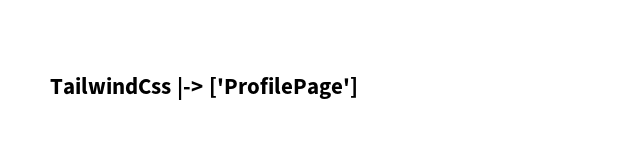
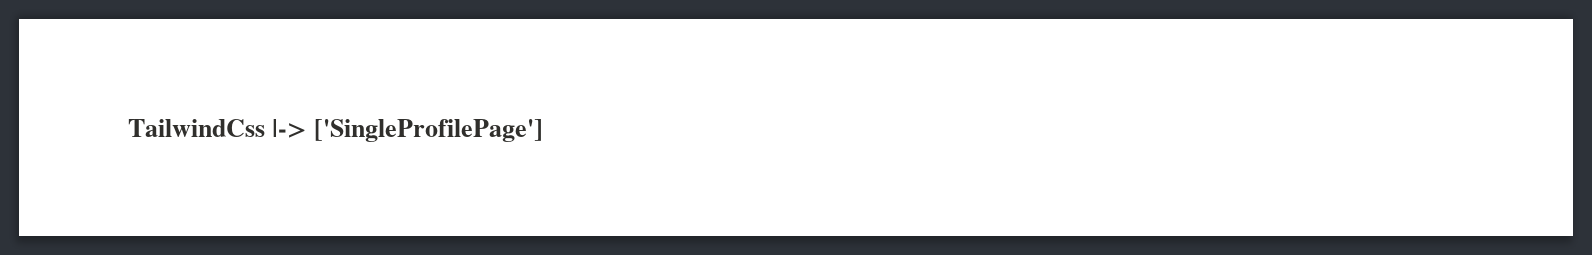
[209,77,359,99] ['ProfilePage'] -> [314,119,544,142] ['SingleProfilePage']

